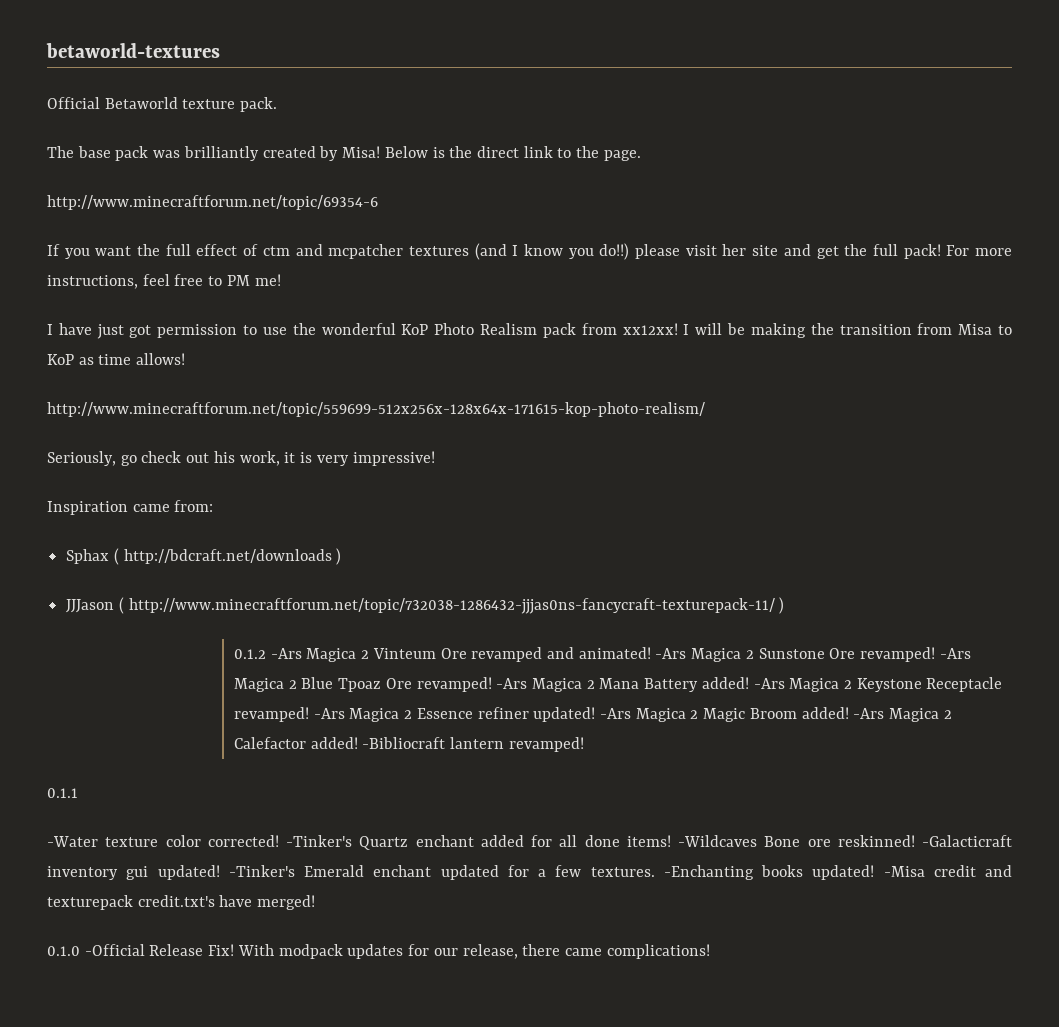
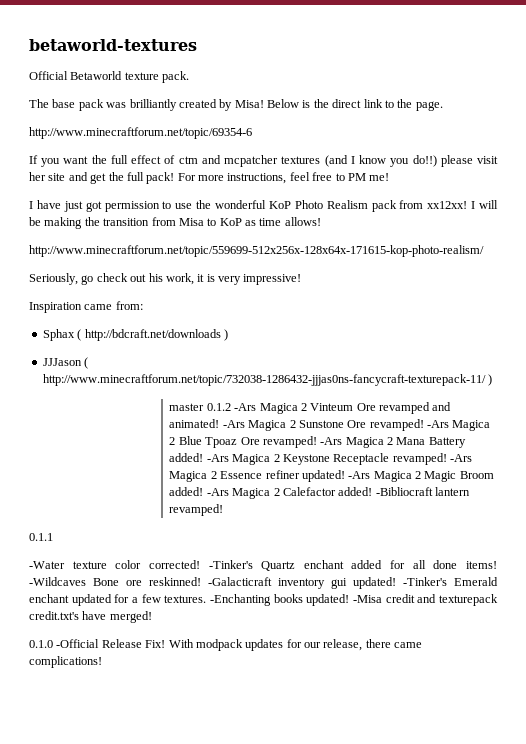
(785, 605) none -> [169,403,205,411] master

